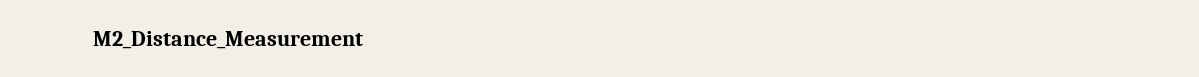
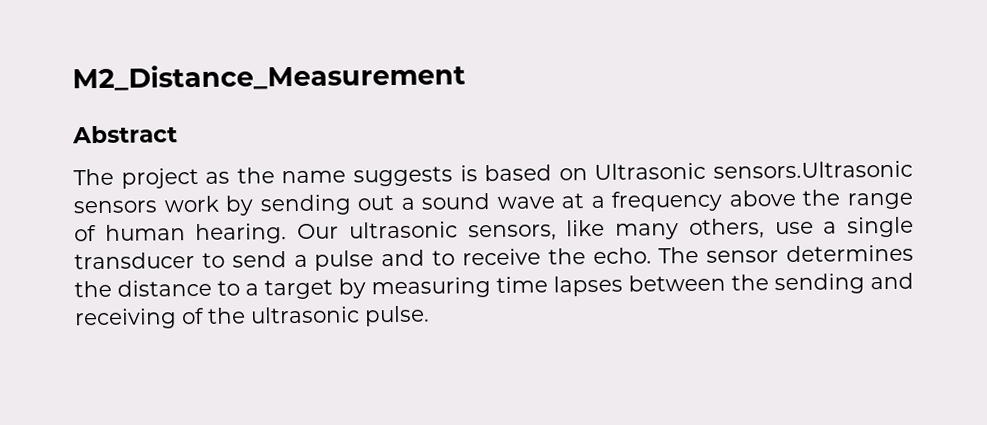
(363, 40) none -> [72,125,178,144] [73,160,914,189] [73,189,914,216] [74,216,915,245] [74,244,915,271] [74,272,914,300] [74,305,430,330] // Abstract // The project as the name suggests is based on Ultrasonic sensors.Ultrasonic sensors work by sending out a sound wave at a frequency above the range of human hearing. Our ultrasonic sensors, like many others, use a single transducer to send a pulse and to receive the echo. The sensor determines the distance to a target by measuring time lapses between the sending and receiving of the ultrasonic pulse.

